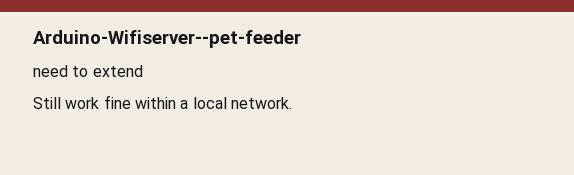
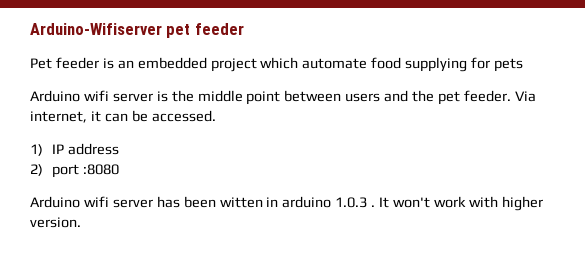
[33,30,301,48] [33,65,143,77] [33,95,292,109] Arduino-Wifiserver--pet-feeder // need to extend // Still work fine within a local network. -> [30,23,244,38] [30,57,524,72] [30,90,536,105] [30,110,216,123] [30,143,120,156] [30,164,120,178] [30,196,543,211] [30,217,81,228] Arduino-Wifiserver pet feeder // Pet feeder is an embedded project which automate food supplying for pets // Arduino wifi server is the middle point between users and the pet feeder. Via internet, it can be accessed. // 1) IP address // 2) port :8080 // Arduino wifi server has been witten in arduino 1.0.3 . It won't work with higher version.

